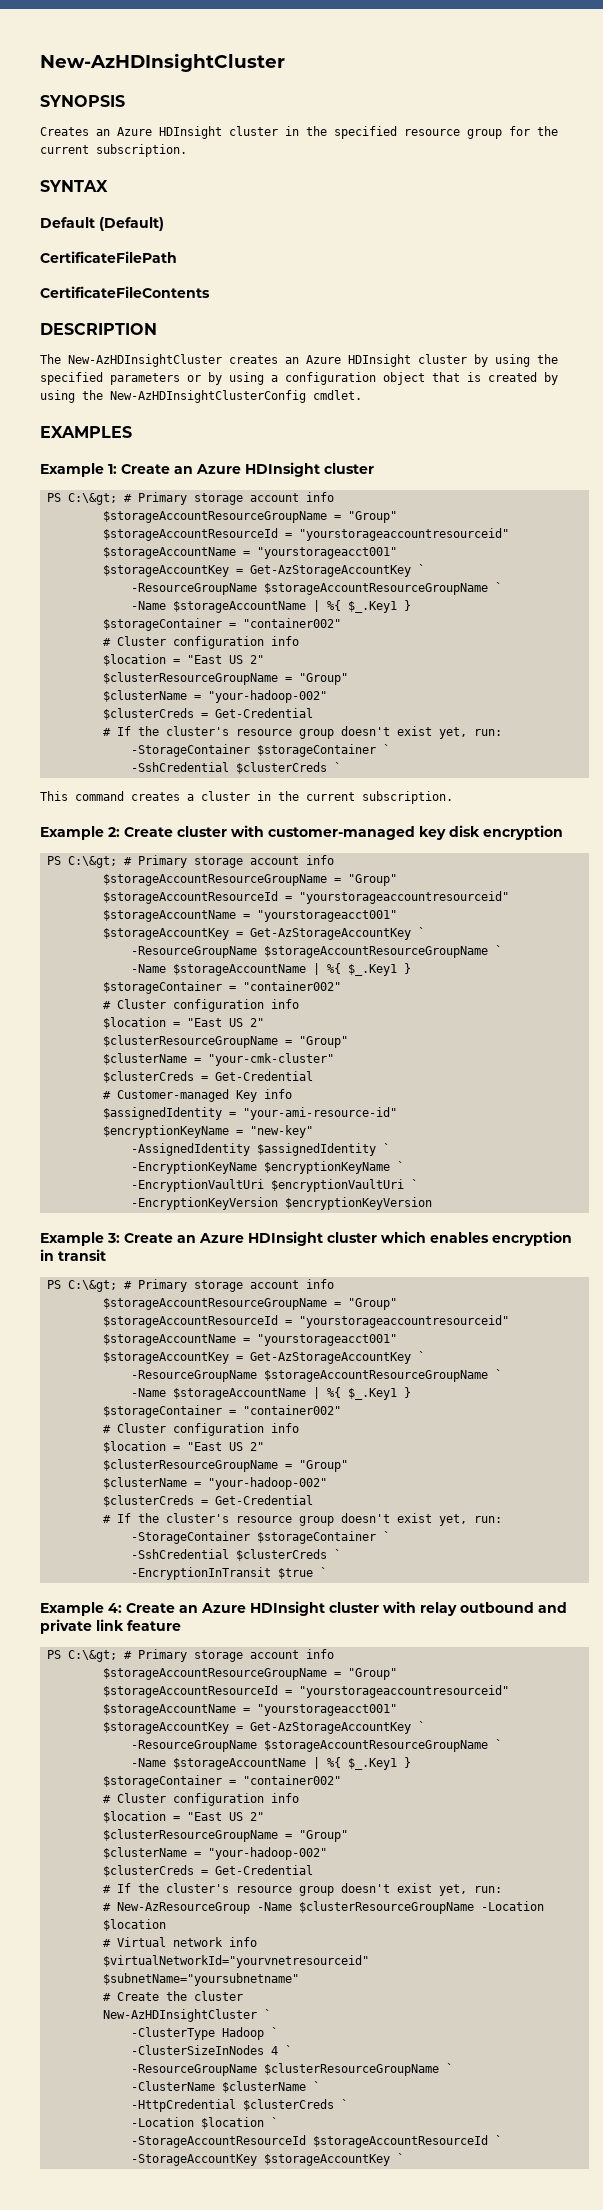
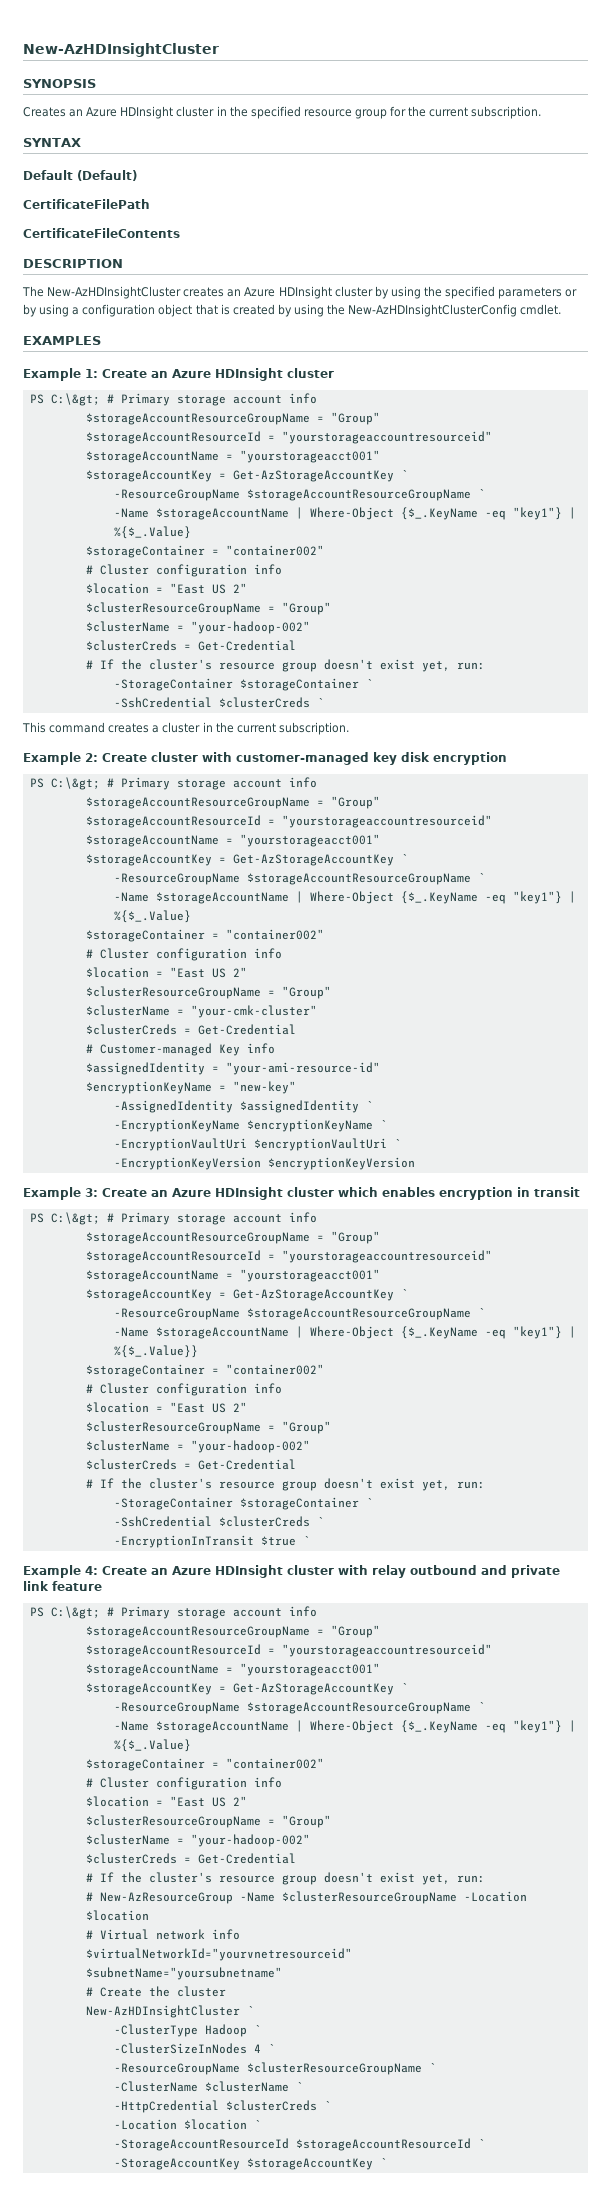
[326,600,411,613] %{ $_.Key1 } -> [309,507,576,520] [113,526,191,539] Where-Object {$_.KeyName -eq "key1"} | %{$_.Value}
[326,963,411,976] %{ $_.Key1 } -> [309,891,576,904] [113,910,191,923] Where-Object {$_.KeyName -eq "key1"} | %{$_.Value}
[326,1387,411,1400] %{ $_.Key1 } -> [309,1326,576,1339] [113,1345,198,1358] Where-Object {$_.KeyName -eq "key1"} | %{$_.Value}}
[326,1757,411,1770] %{ $_.Key1 } -> [309,1720,576,1733] [113,1739,191,1752] Where-Object {$_.KeyName -eq "key1"} | %{$_.Value}

